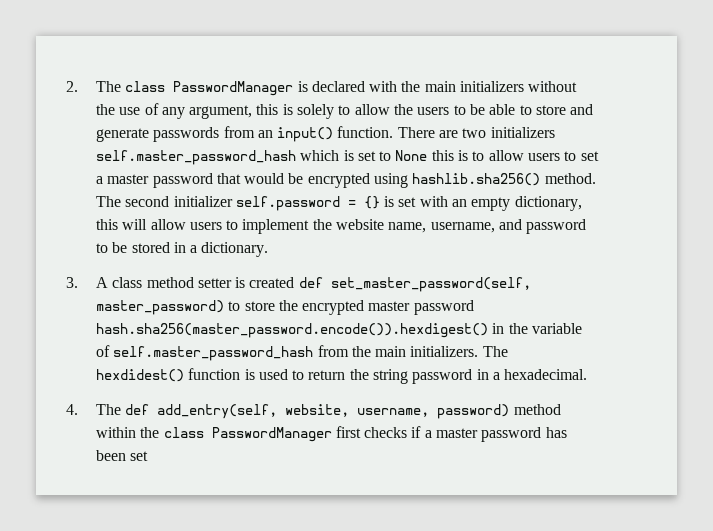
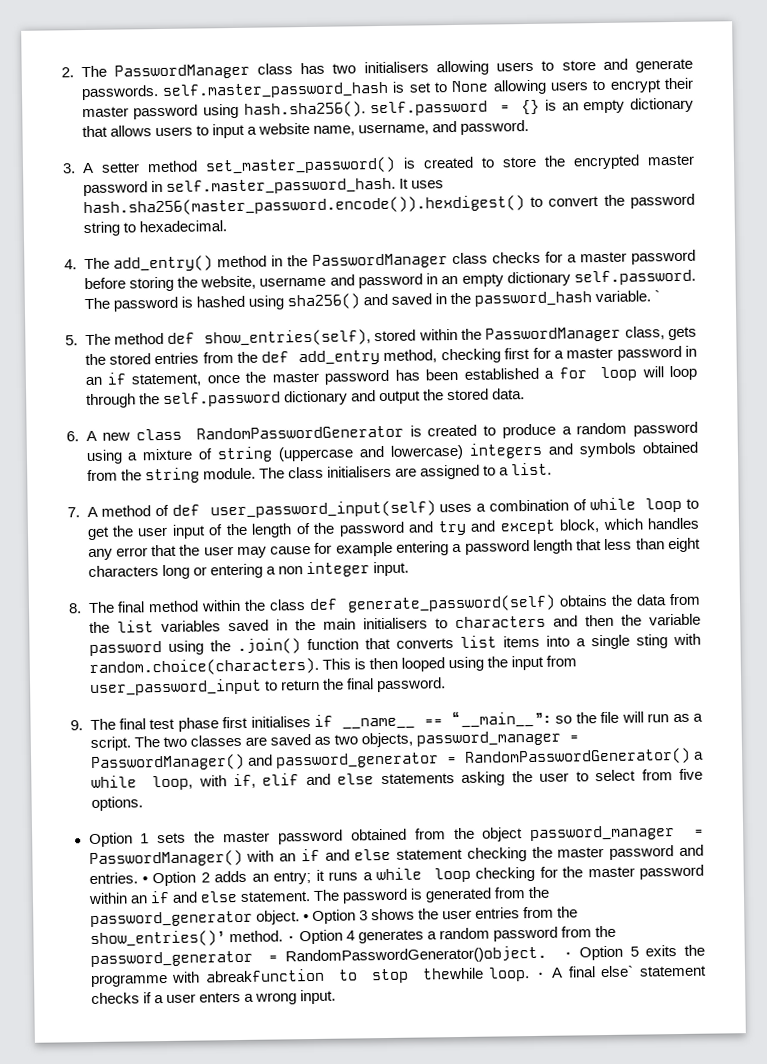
[125,81,578,96] [95,103,594,119] [95,126,555,142] [95,150,599,165] [95,173,596,188] [95,196,582,211] [95,219,587,234] [95,242,269,257] [66,277,531,292] [95,300,224,315] class PasswordManager is declared with the main initializers without the use of any argument, this is solely to allow the users to be able to store and generate passwords from an input() function. There are two initializers self.master_password_hash which is set to None this is to allow users to set a master password that would be encrypted using hashlib.sha256() method. The second initializer self.password = {} is set with an empty dictionary, this will allow users to implement the website name, username, and password to be stored in a dictionary. // 3. A class method setter is created def set_master_password(self, master_password) -> [113,58,694,80] [80,77,694,101] [81,97,694,120] [81,119,529,139] [62,156,474,175] PasswordManager class has two initialisers allowing users to store and generate passwords. self.master_password_hash is set to None allowing users to encrypt their master password using hash.sha256(). self.password = {} is an empty dictionary that allows users to input a website name, username, and password. // 3. A setter method set_master_password() is created
[95,323,582,338] [95,345,508,361] [95,368,588,384] [66,404,561,419] [95,426,567,442] [95,450,149,461] hash.sha256(master_password.encode()).hexdigest() in the variable of self.master_password_hash from the main initializers. The hexdidest() function is used to return the string password in a hexadecimal. // 4. The def add_entry(self, website, username, password) method within the class PasswordManager first checks if a master password has been set -> [150,177,444,195] [82,193,695,217] [82,220,227,237] [64,249,697,272] [83,269,697,292] [83,290,661,312] [65,326,698,347] [84,345,698,366] [84,365,698,387] [85,388,525,409] [66,421,698,442] [85,441,698,465] [86,462,553,484] [67,497,699,519] [86,517,699,541] [87,537,701,561] [87,561,409,580] [68,593,701,614] [88,613,702,634] [88,633,702,657] [88,655,577,677] [89,677,446,697] [70,709,703,732] [89,730,579,752] [90,747,705,772] [90,768,703,791] [90,796,143,812] [88,825,704,848] [88,844,704,868] [88,864,705,887] [87,886,550,905] [89,906,579,928] [89,925,616,948] [89,944,706,968] [90,965,708,988] [90,989,336,1005] in self.master_password_hash. It uses hash.sha256(master_password.encode()).hexdigest() to convert the password string to hexadecimal. // 4. The add_entry() method in the PasswordManager class checks for a master password before storing the website, username and password in an empty dictionary self.password. The password is hashed using sha256() and saved in the password_hash variable. ` // 5. The method def show_entries(self), stored within the PasswordManager class, gets the stored entries from the def add_entry method, checking first for a master password in an if statement, once the master password has been established a for loop will loop through the self.password dictionary and output the stored data. // 6. A new class RandomPasswordGenerator is created to produce a random password using a mixture of string (uppercase and lowercase) integers and symbols obtained from the string module. The class initialisers are assigned to a list. // 7. A method of def user_password_input(self) uses a combination of while loop to get the user input of the length of the password and try and except block, which handles any error that the user may cause for example entering a password length that less than eight characters long or entering a non integer input. // 8. The final method within the class def generate_password(self) obtains the data from the list variables saved in the main initialisers to characters and then the variable password using the .join() function that converts list items into a single sting with random.choice(characters). This is then looped using the input from user_password_input to return the final password. // 9. The final test phase first initialises if __name__ == “__main__”: so the file will run as a script. The two classes are saved as two objects, password_manager = PasswordManager() and password_generator = RandomPasswordGenerator() a while loop, with if, elif and else statements asking the user to select from five options. // Option 1 sets the master password obtained from the object password_manager = PasswordManager() with an if and else statement checking the master password and entries. • Option 2 adds an entry; it runs a while loop checking for the master password within an if and else statement. The password is generated from the password_generator object. • Option 3 shows the user entries from the show_entries()’ method. • Option 4 generates a random password from the password_generator = RandomPasswordGenerator()object. • Option 5 exits the programme with abreakfunction to stop thewhile loop. • A final else` statement checks if a user enters a wrong input.

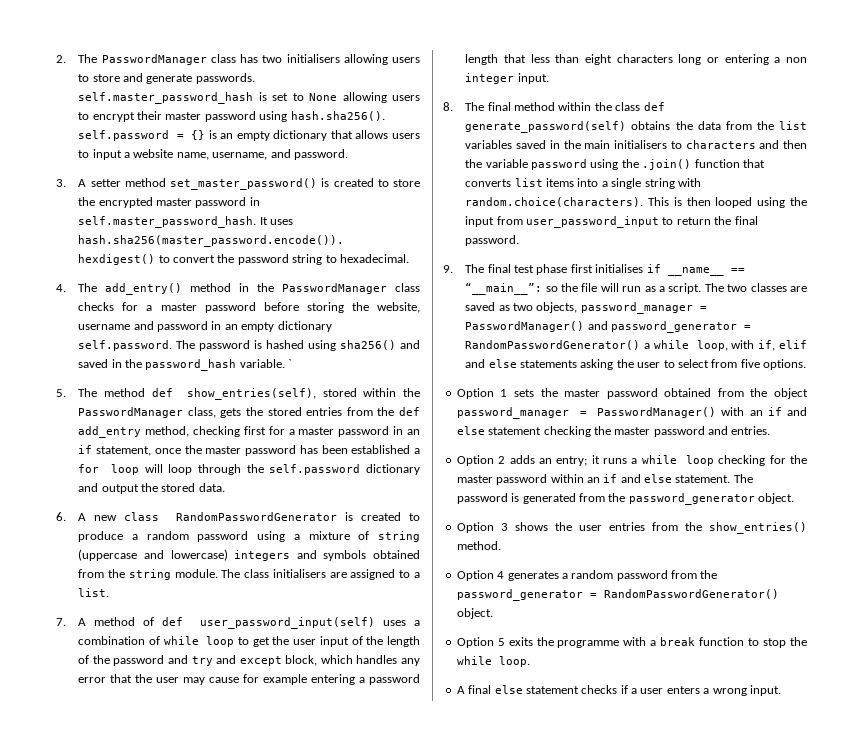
[635,634,668,649] sting -> [644,178,675,189] string
[141,876,148,884] • -> (771, 430) //
[302,914,309,922] • -> (794, 498) //
[89,930,226,948] show_entries()’ -> [709,522,807,534] show_entries()
[285,935,296,942] • -> (501, 545) //
[284,945,573,965] RandomPasswordGenerator()object. • -> [603,589,779,599] [456,608,493,619] RandomPasswordGenerator() object. //
[204,967,484,984] abreakfunction to stop thewhile -> [650,637,807,648] [456,656,492,665] a break function to stop the while
[536,971,547,978] • -> (530, 661) //
[600,965,635,978] else` -> [494,685,523,694] else

